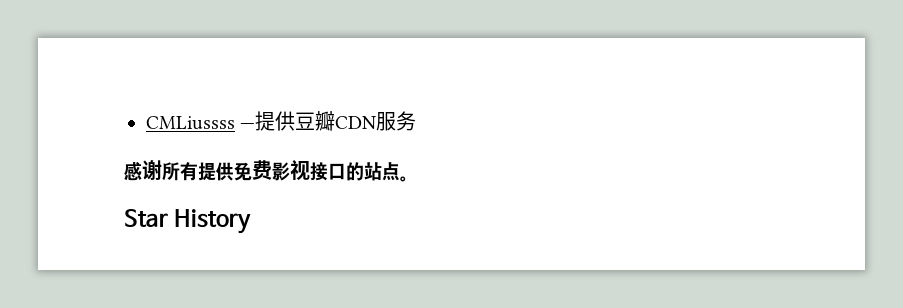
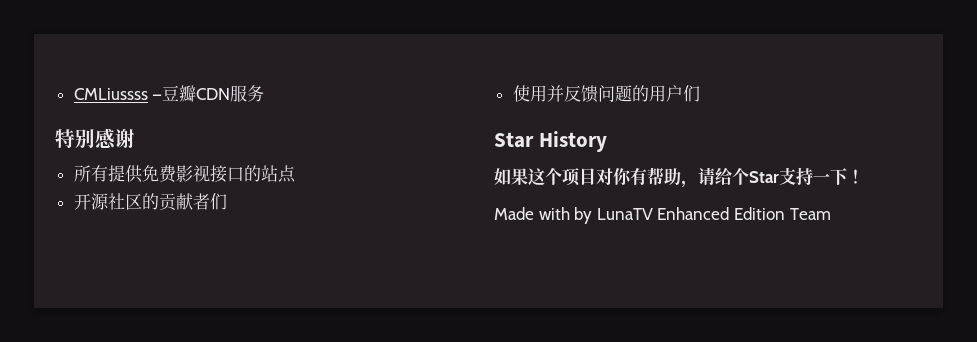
[255,111,296,131] 提供 -> (163, 97) none
(417, 121) none -> [55,129,95,149] 特别
(162, 170) none -> (135, 138) //
[400,176,409,182] [124,209,252,234] 。 // Star History -> [73,193,227,211] [512,85,700,103] [494,131,607,152] [494,167,864,188] [494,207,831,224] // 开源社区的贡献者们 // 使用并反馈问题的用户们 // Star History // 如果这个项目对你有帮助，请给个Star支持一下！ // Made with by LunaTV Enhanced Edition Team

